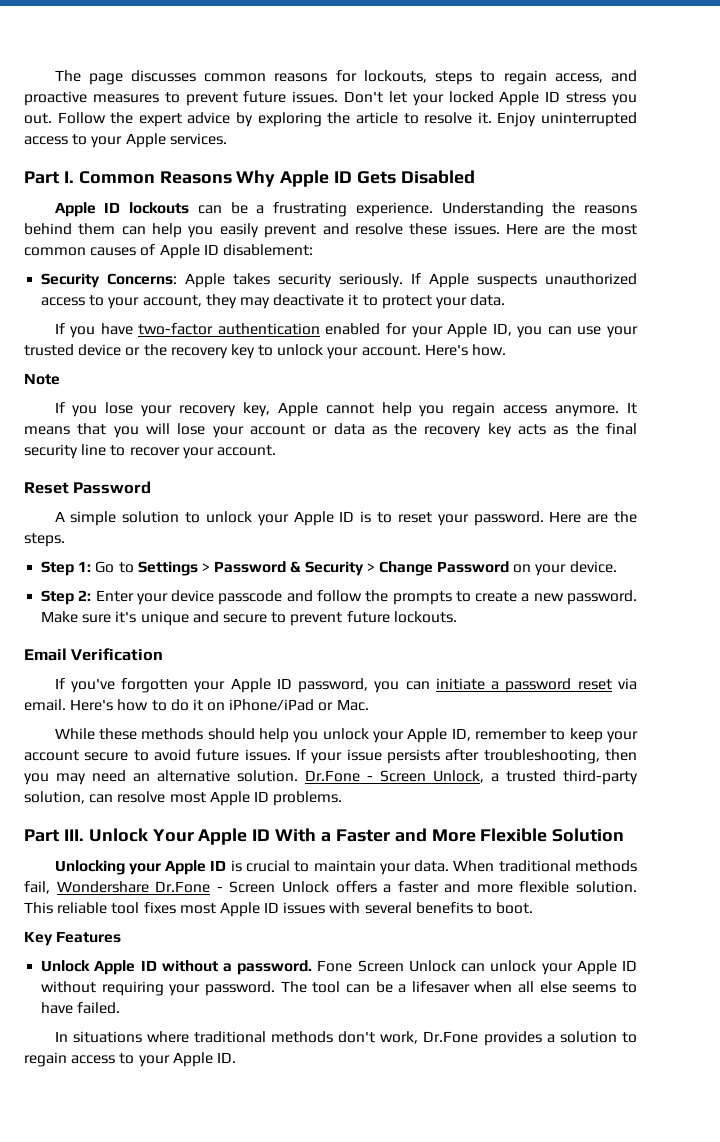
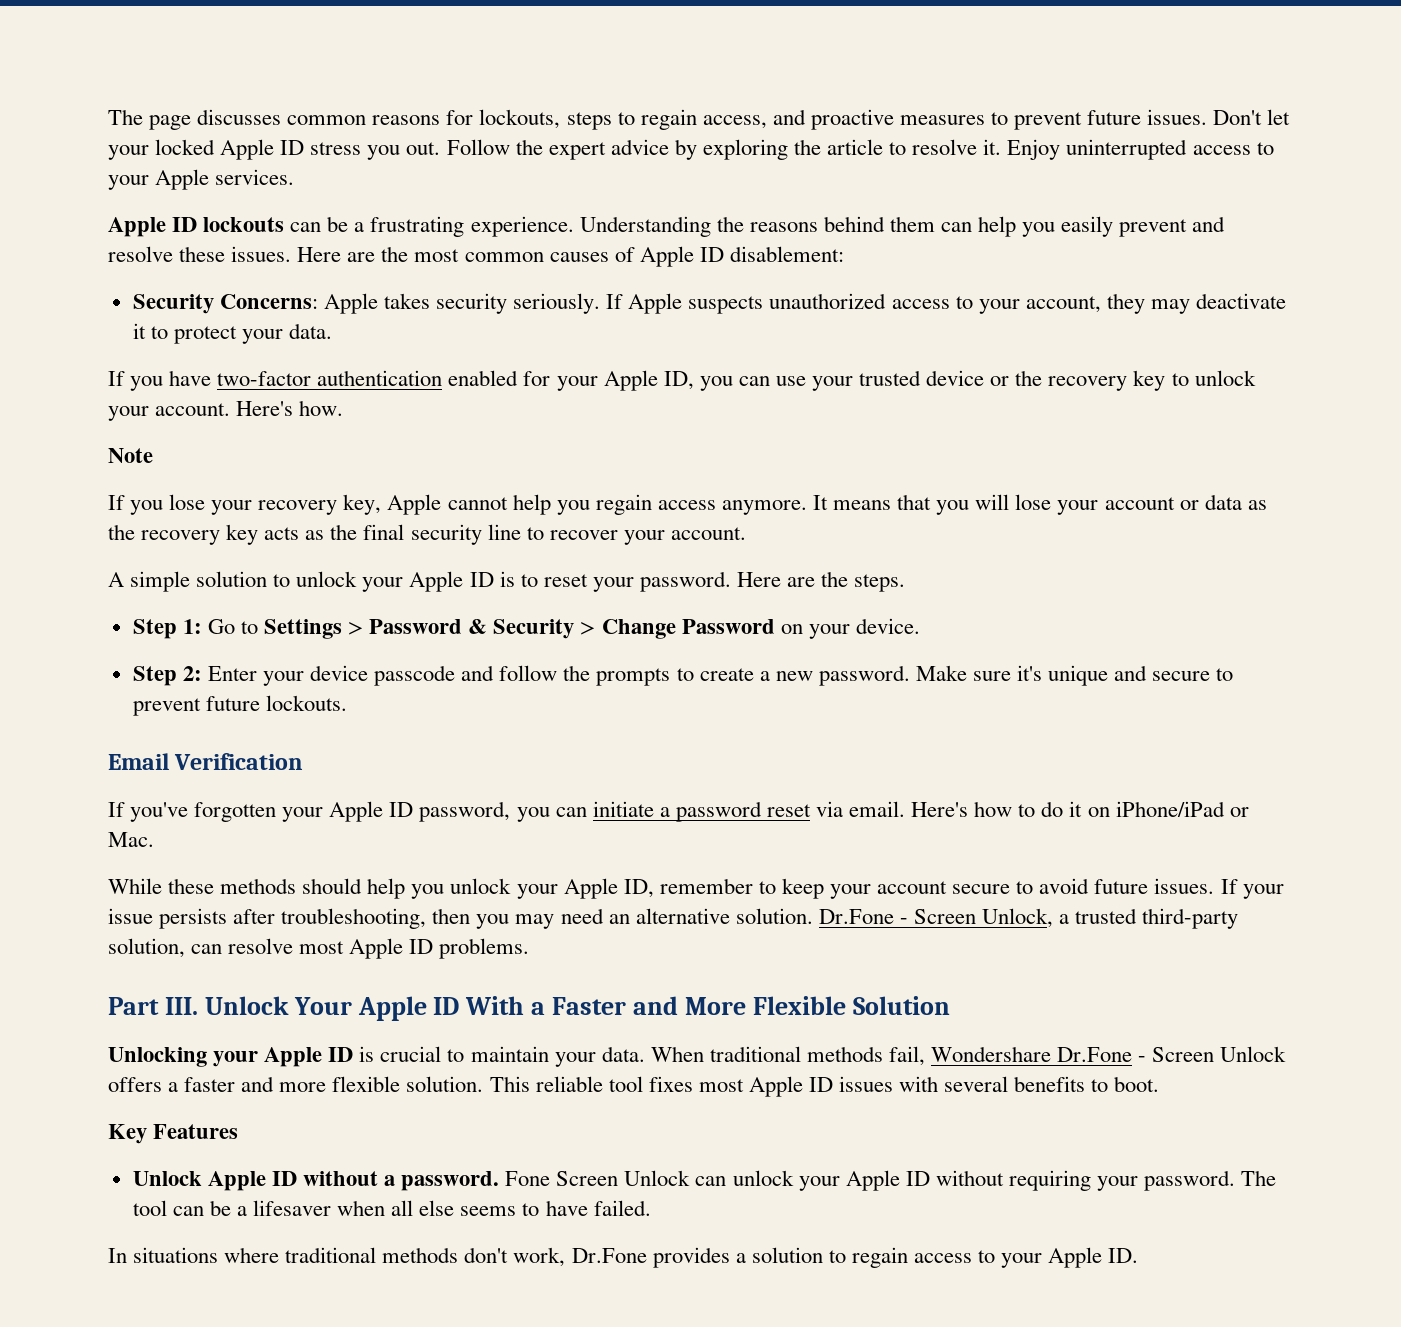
[24,170,475,187] // Part I. Common Reasons Why Apple ID Gets Disabled -> (295, 177) none
[24,481,152,494] // Reset Password -> (746, 533) none

